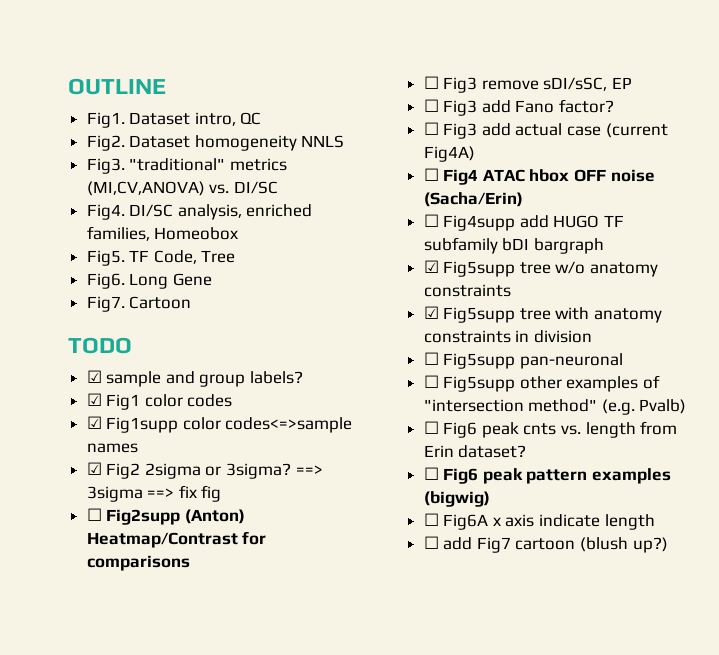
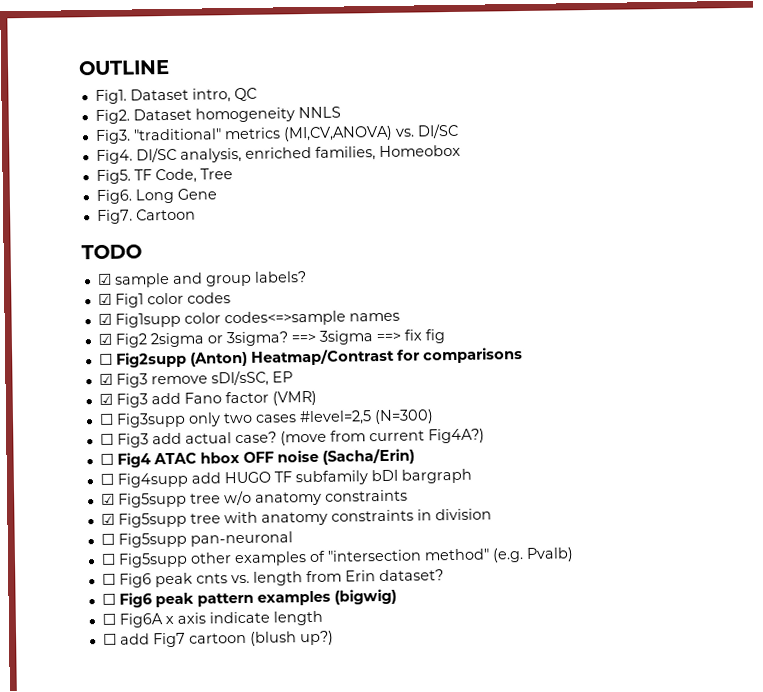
[423,76,439,89] ☐ -> [98,373,113,386] ☑
[423,99,439,112] ☐ -> [98,393,113,406] ☑
[559,99,615,113] factor? -> [224,390,317,406] [98,409,434,428] factor (VMR) // ☐ Fig3supp only two cases #level=2,5 (N=300)
[567,123,668,138] [423,146,475,162] case (current Fig4A) -> [234,428,485,446] case? (move from current Fig4A?)

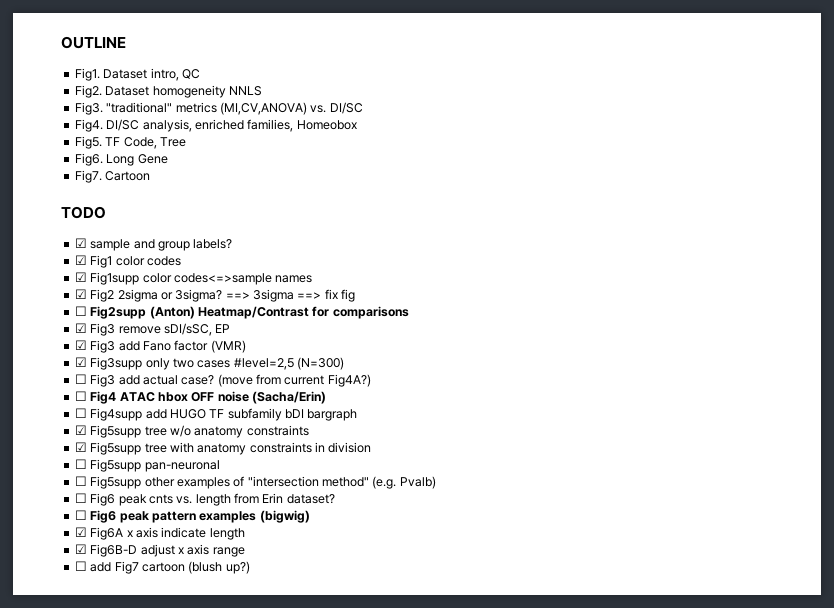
[98,413,114,426] ☐ -> [74,357,87,367] ☑
[101,613,116,625] ☐ -> [74,527,87,537] ☑
(323, 618) none -> [74,544,245,557] // ☑ Fig6B-D adjust x axis range

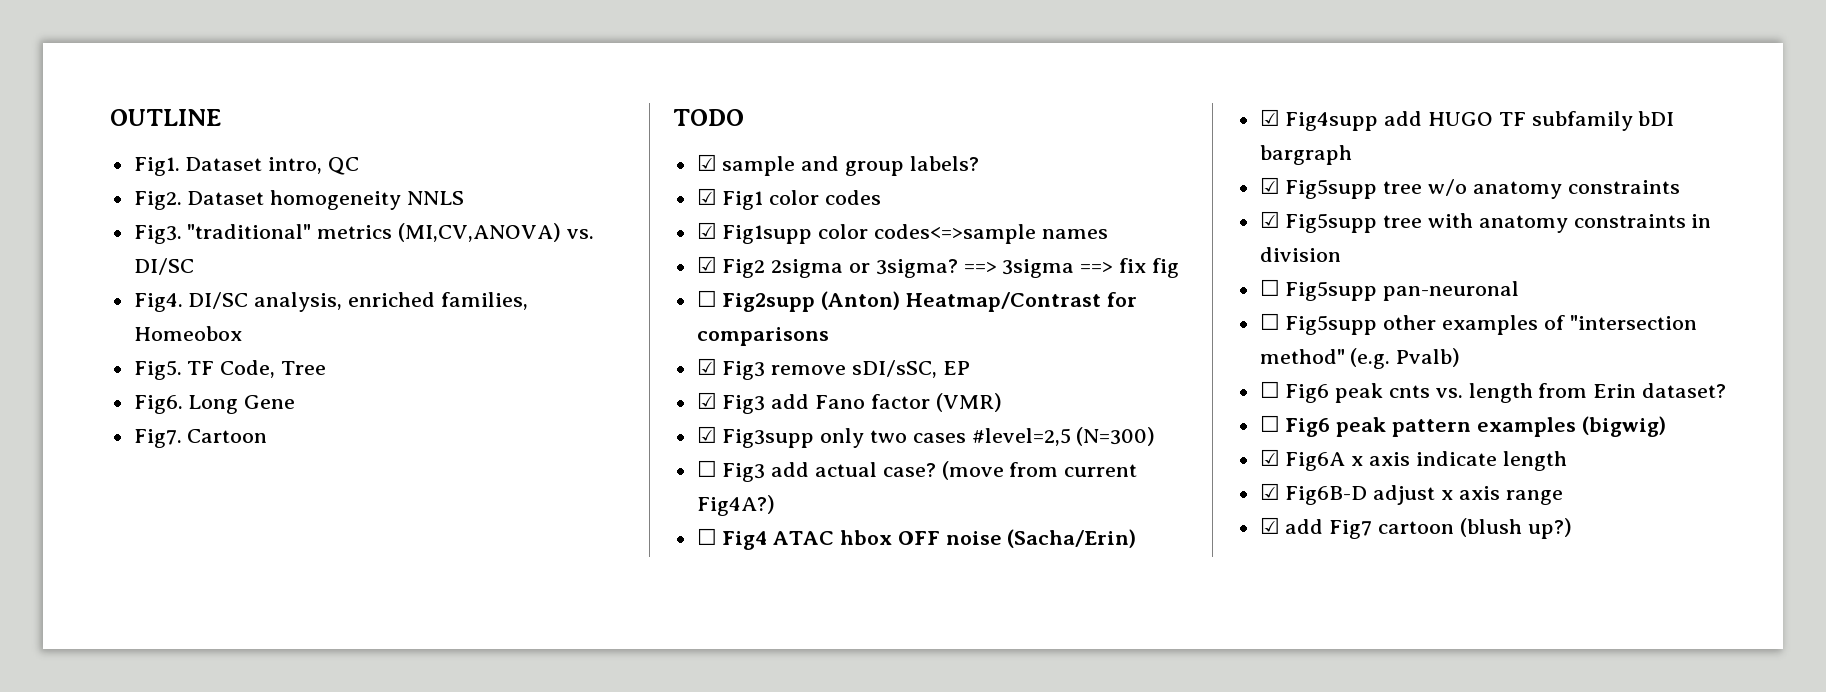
[74,408,87,418] ☐ -> [1259,109,1280,126] ☑
[74,561,87,571] ☐ -> [1259,517,1280,534] ☑

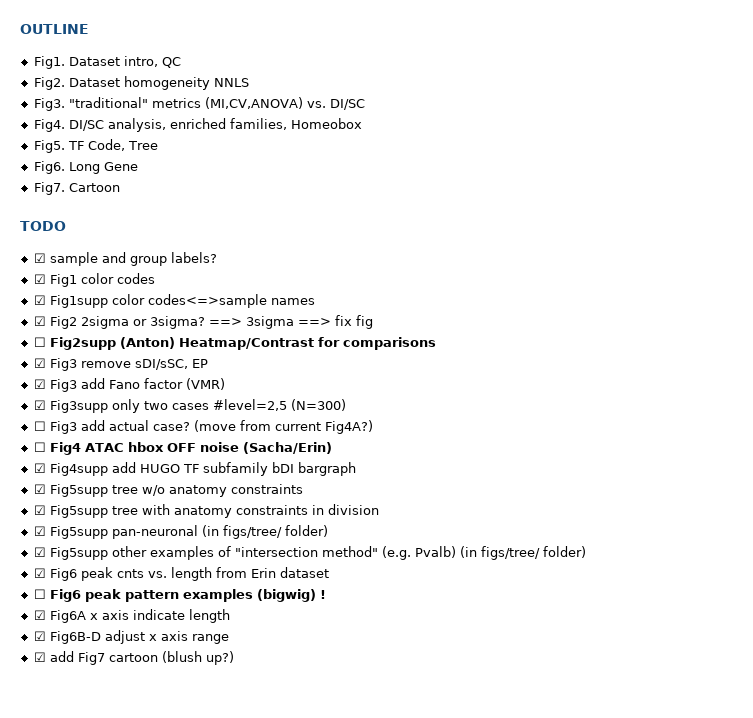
[1259,279,1280,296] ☐ -> [33,526,46,536] ☑
[1259,313,1280,330] // ☐ -> [201,525,328,539] [33,547,46,557] (in figs/tree/ folder) // ☑
[1259,381,1280,398] // ☐ -> [459,546,586,560] [33,568,46,578] (in figs/tree/ folder) // ☑
[1642,383,1727,398] dataset? -> [279,567,329,578] dataset
(1666, 426) none -> [319,590,326,599] !

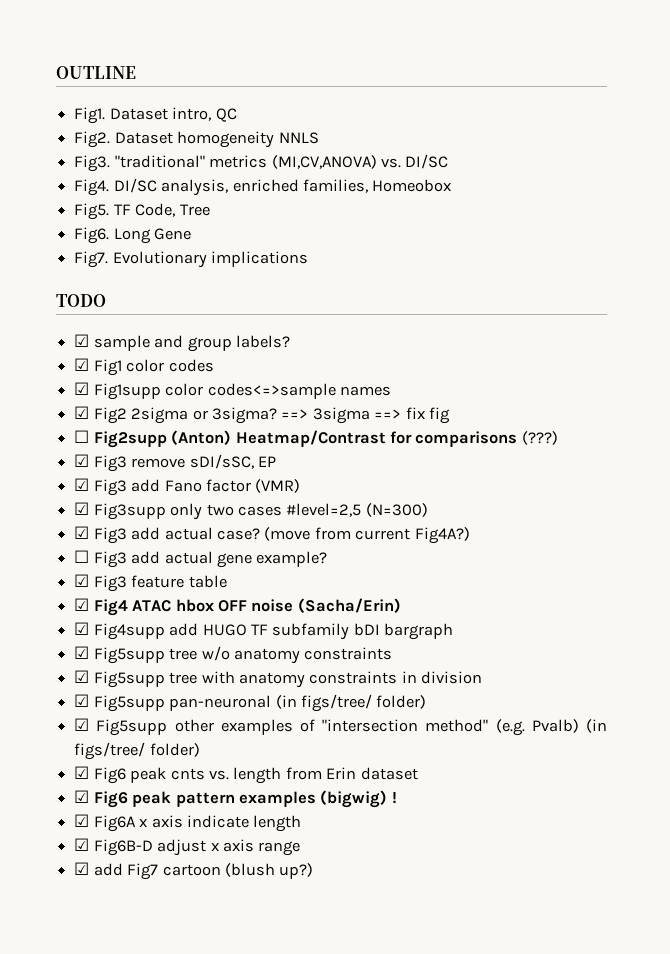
[68,183,120,192] Cartoon -> [112,251,309,268] Evolutionary implications
(436, 343) none -> [521,431,558,445] (???)
[33,421,46,431] ☐ -> [74,526,90,539] ☑
(46, 447) none -> [93,551,328,568] [74,574,227,592] [74,598,90,611] Fig3 add actual gene example? // ☑ Fig3 feature table // ☑
[33,589,46,599] ☐ -> [74,790,90,803] ☑

